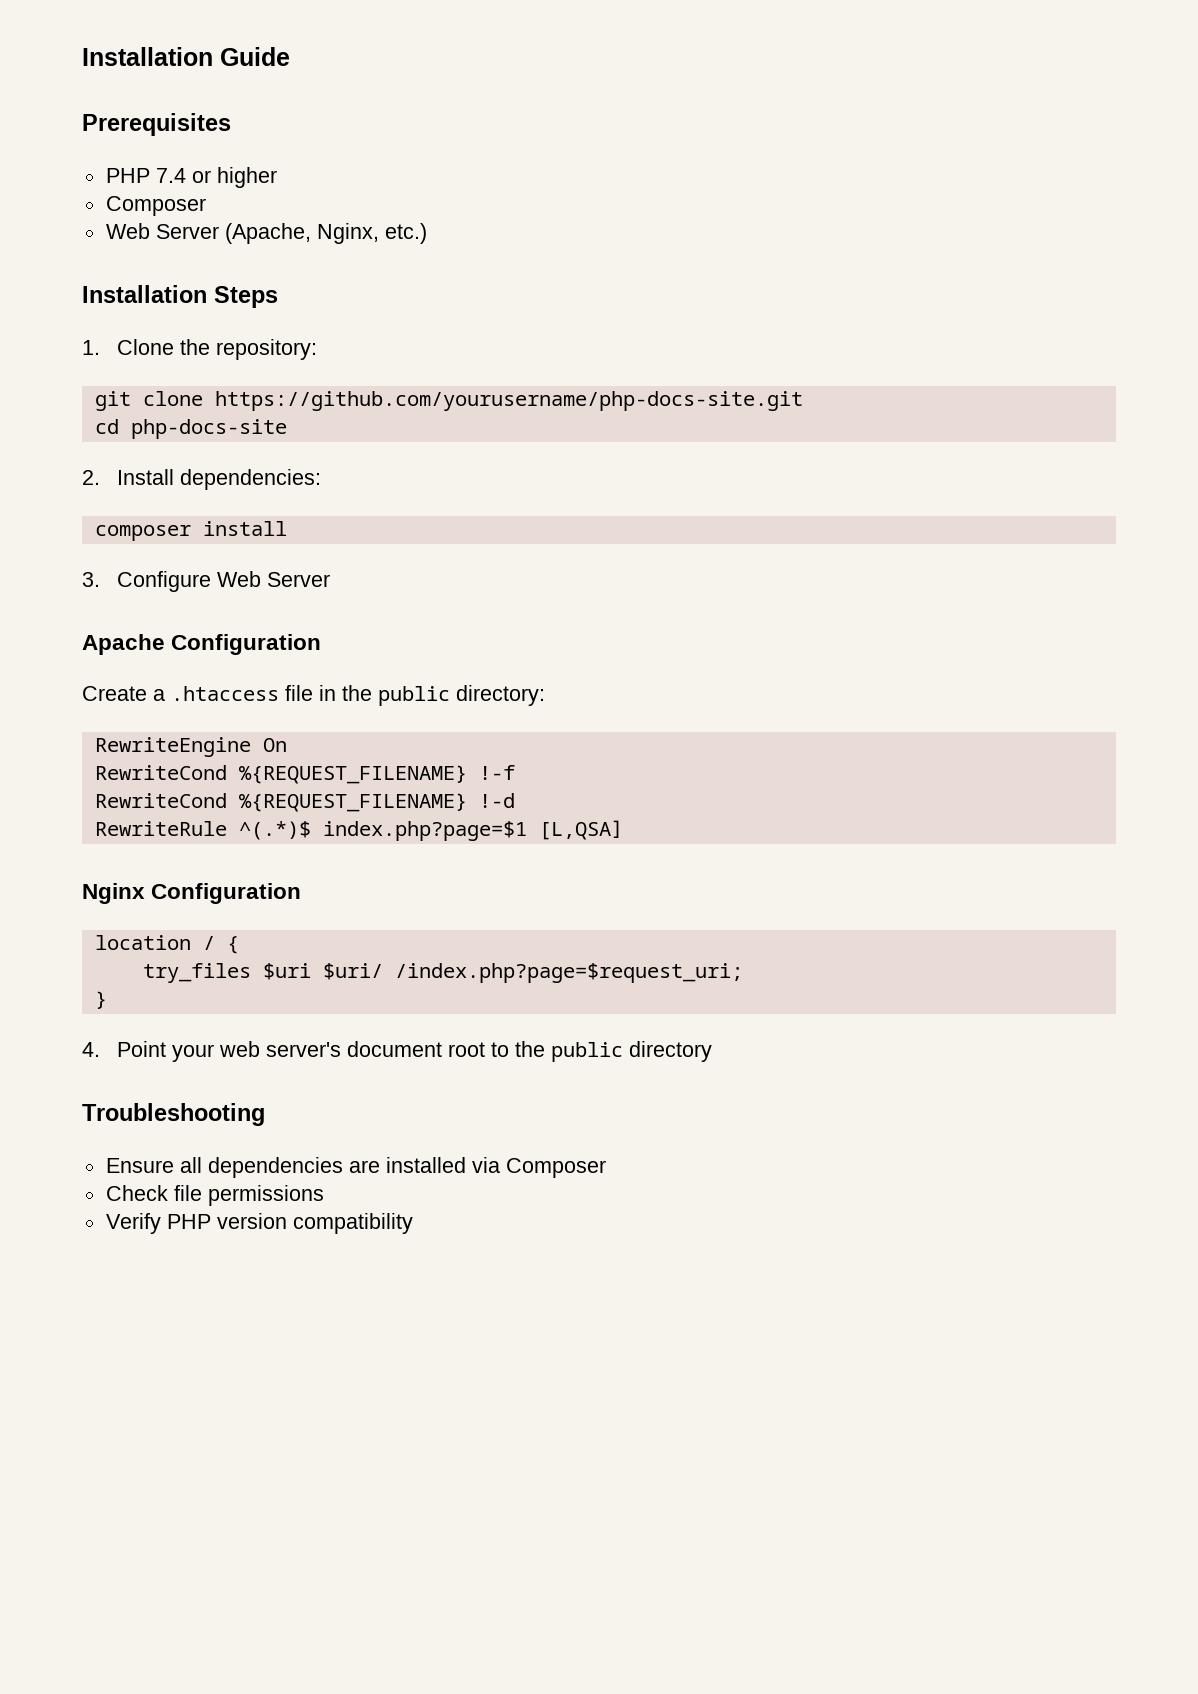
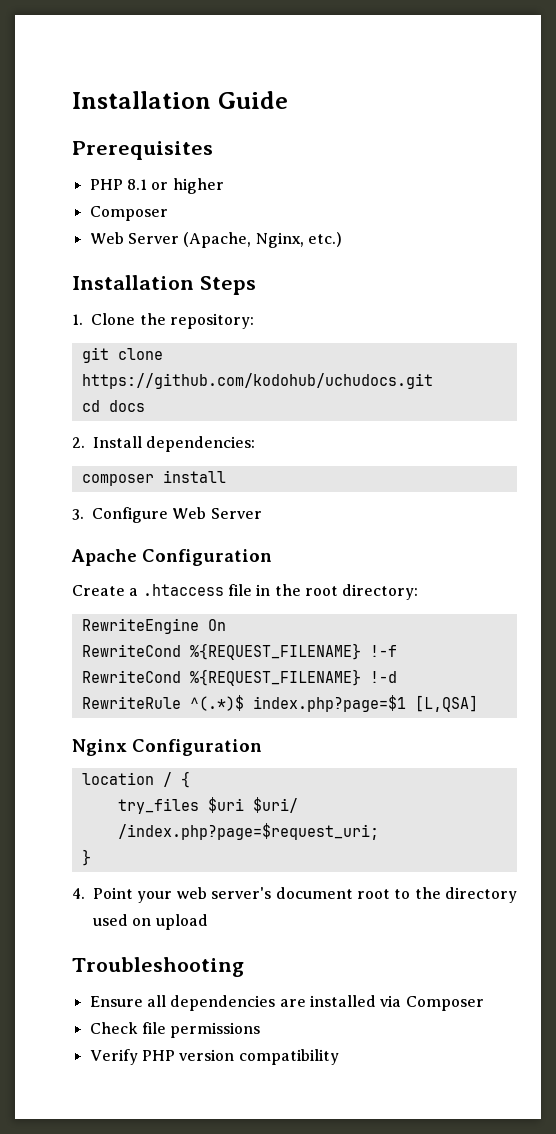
[155,168,186,183] 7.4 -> [126,179,147,190] 8.1
[214,391,803,411] https://github.com/yourusername/php-docs-site.git -> [81,373,433,389] https://github.com/kodohub/uchudocs.git
[130,419,287,439] php-docs-site -> [108,400,145,412] docs
[378,686,450,706] public -> [304,586,338,596] root
[550,1042,623,1062] public -> (441, 893) none
(712, 1051) none -> [93,914,208,930] used on upload

